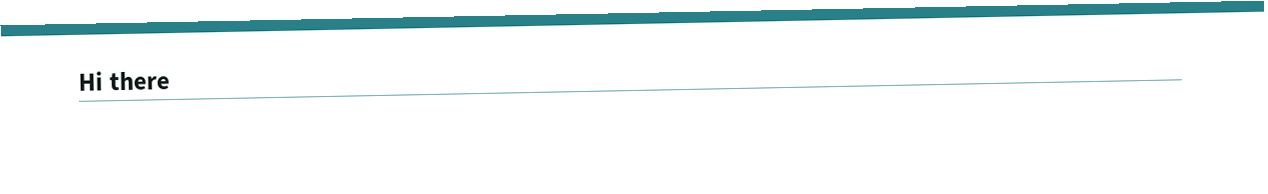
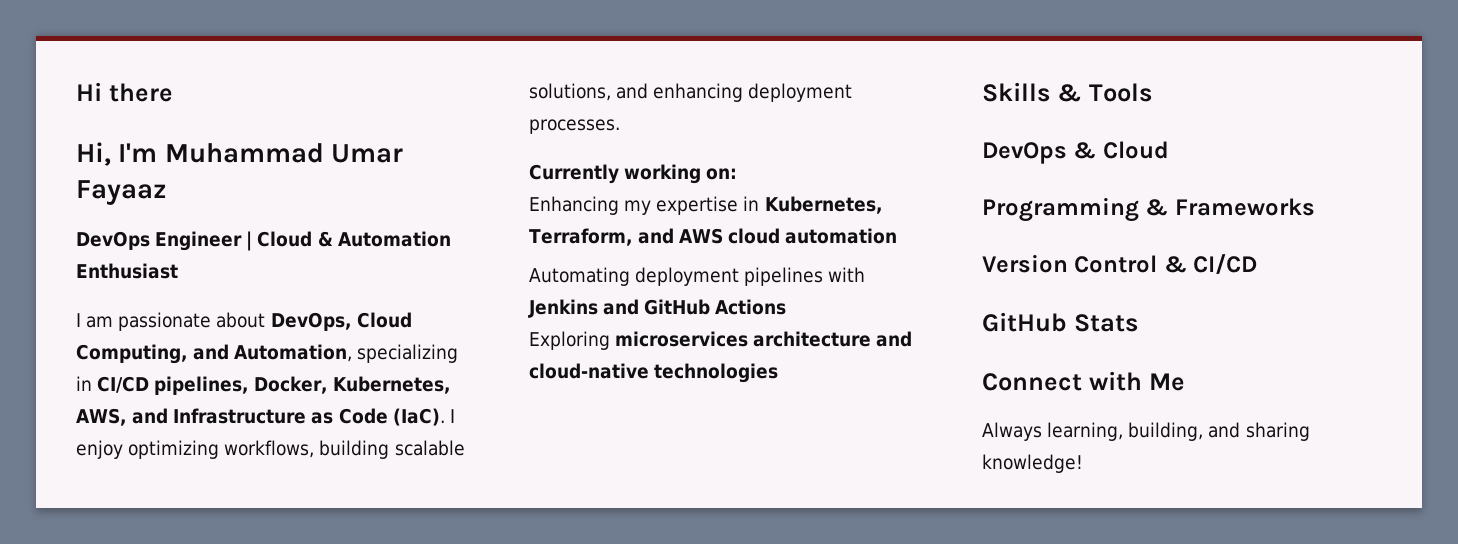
(170, 81) none -> [76,142,404,166] [76,180,167,205] [76,231,451,251] [76,263,178,279] [76,312,412,331] [76,344,459,364] [76,376,452,395] [76,408,455,426] [76,440,465,459] [529,83,853,102] [529,119,620,134] [529,164,738,184] [529,196,883,215] [529,228,898,246] [529,267,866,286] [528,299,787,318] [529,331,913,350] [529,363,779,383] [982,82,1152,102] [982,141,1169,164] [982,197,1315,222] [982,254,1258,274] [982,312,1138,332] [982,371,1185,391] [982,422,1310,441] [982,454,1083,473] // Hi, I'm Muhammad Umar Fayaaz // DevOps Engineer | Cloud & Automation Enthusiast // I am passionate about DevOps, Cloud Computing, and Automation, specializing in CI/CD pipelines, Docker, Kubernetes, AWS, and Infrastructure as Code (IaC). I enjoy optimizing workflows, building scalable solutions, and enhancing deployment processes. // Currently working on: // Enhancing my expertise in Kubernetes, Terraform, and AWS cloud automation // Automating deployment pipelines with Jenkins and GitHub Actions // Exploring microservices architecture and cloud-native technologies // Skills & Tools // DevOps & Cloud // Programming & Frameworks // Version Control & CI/CD // GitHub Stats // Connect with Me // Always learning, building, and sharing knowledge!

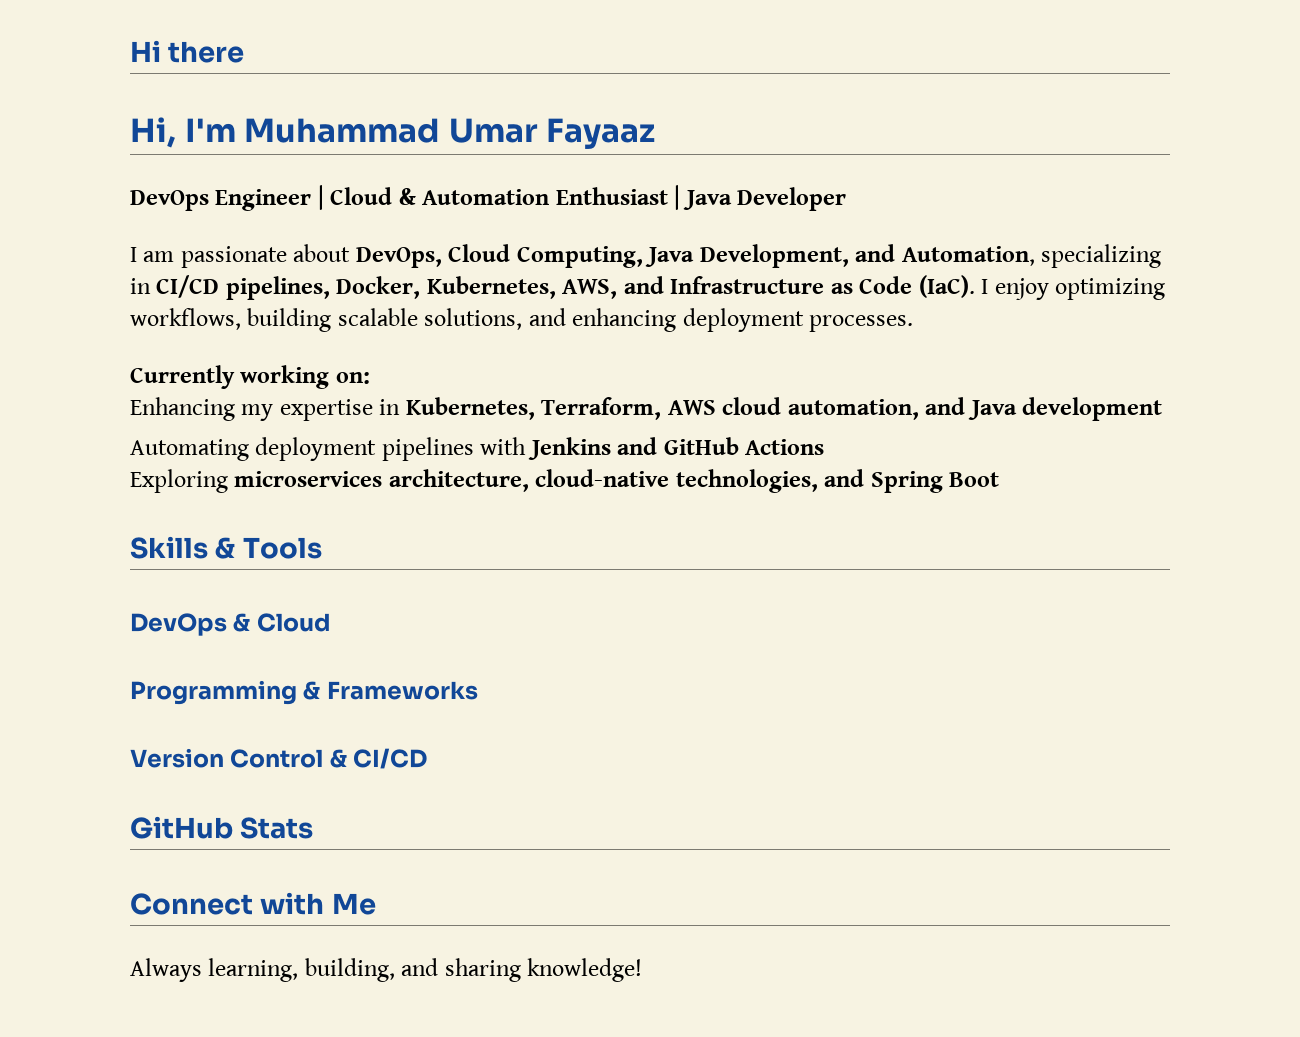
(178, 271) none -> [674,185,847,211] | Java Developer
(188, 354) none -> [645,244,849,268] Java Development,
[638,228,675,244] and -> (662, 408) none
[785,228,898,244] automation -> [787,397,1163,421] automation, and Java development
[753,331,913,347] [529,363,779,383] architecture and cloud-native technologies -> [388,469,1000,493] architecture, cloud-native technologies, and Spring Boot

